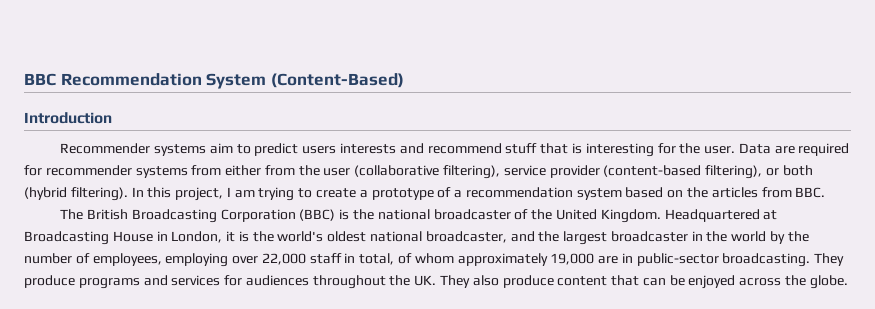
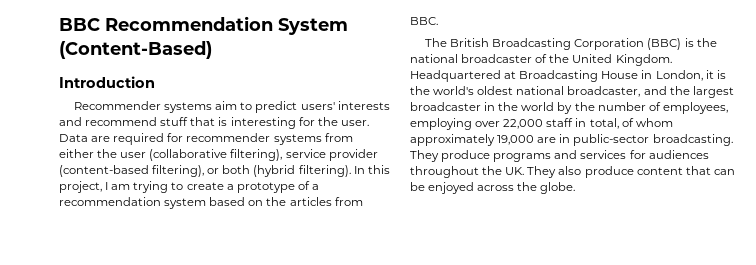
[302,146,337,154] users -> [300,102,335,110] users'
[264,165,295,176] from -> (94, 153) none

